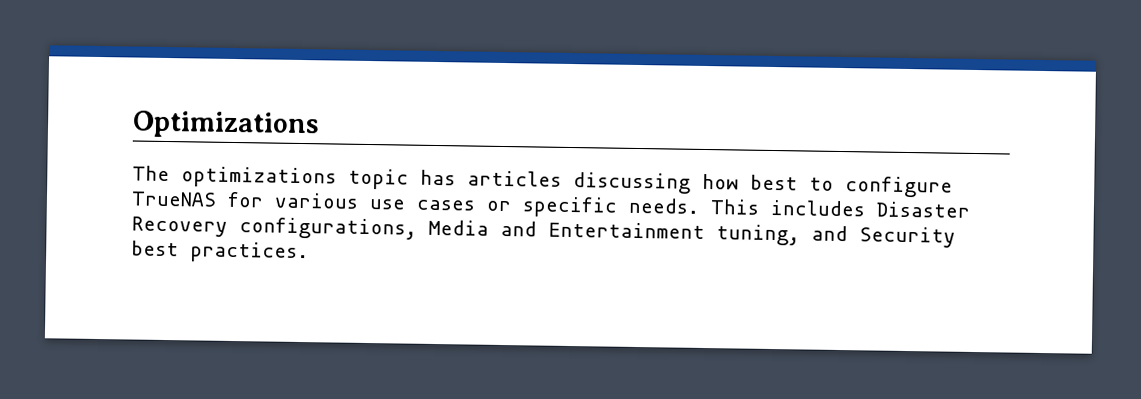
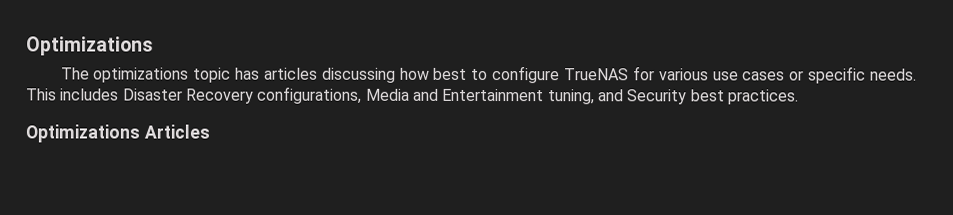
(309, 252) none -> [25,124,210,143] // Optimizations Articles

